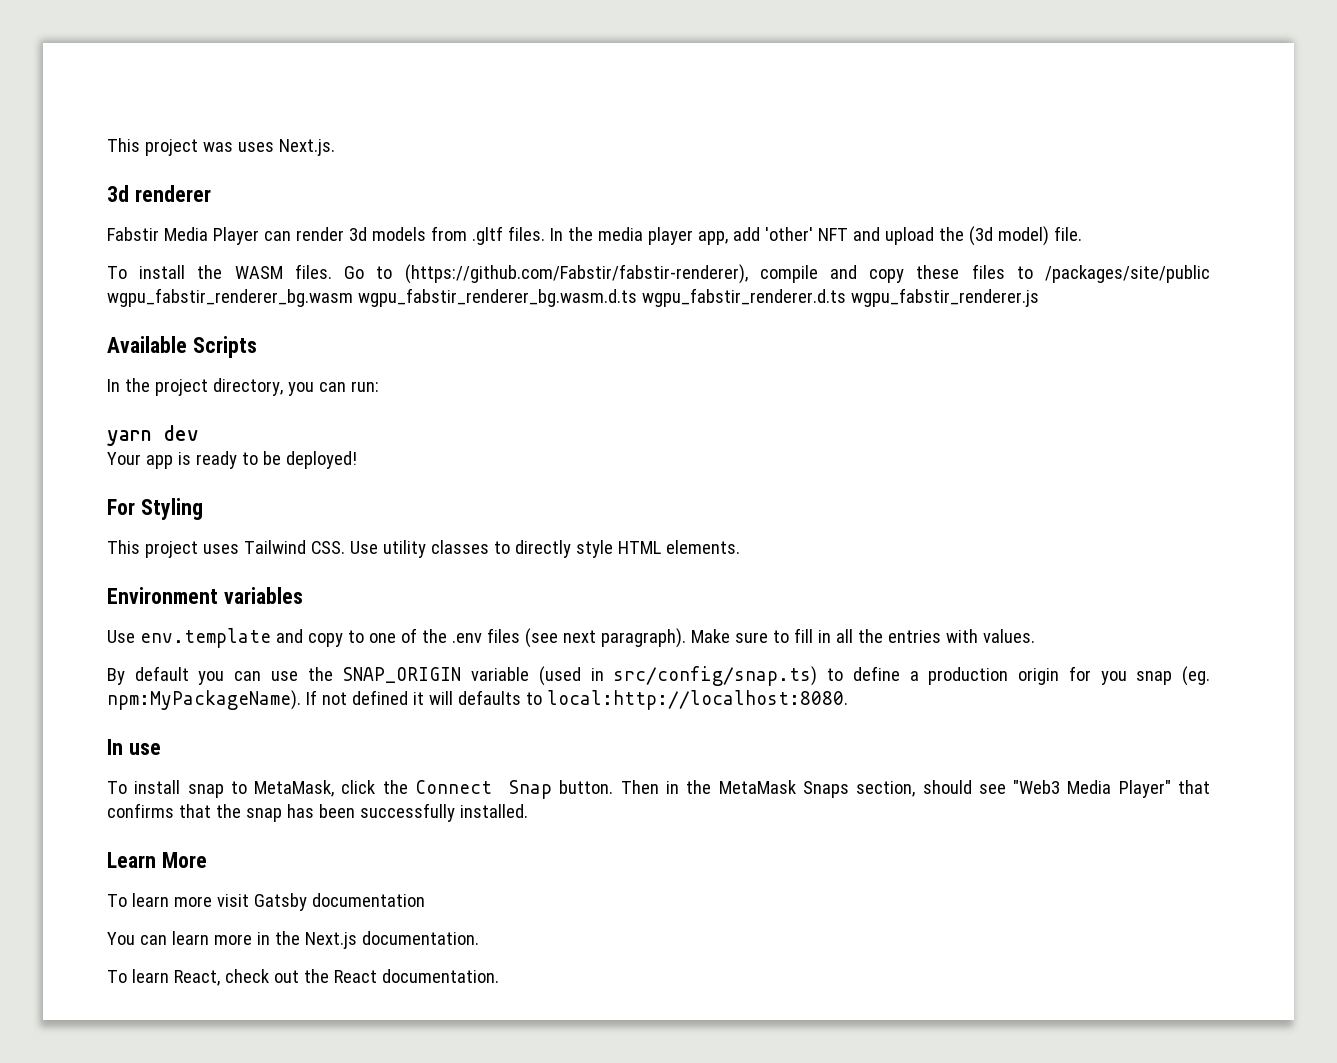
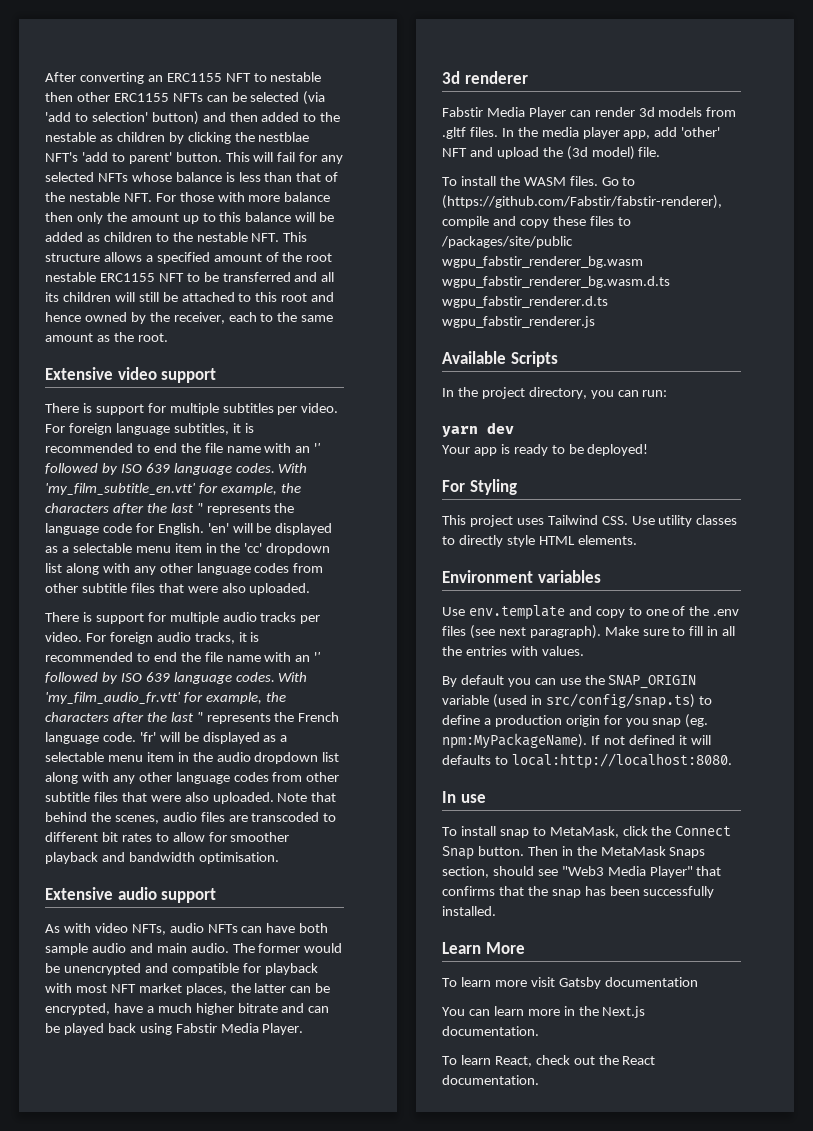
[107,138,335,156] This project was uses Next.js. -> [45,72,322,84] [45,91,326,105] [45,111,341,125] [45,132,310,144] [45,152,344,164] [45,172,339,182] [45,192,331,202] [45,212,335,224] [45,232,308,242] [45,252,333,264] [45,272,335,282] [45,292,335,302] [45,312,334,324] [45,332,168,342] [45,367,217,383] [45,403,339,415] [45,423,254,435] [45,443,322,453] [45,463,308,475] [45,483,301,495] [45,503,295,515] [45,523,333,535] [45,543,331,555] [45,563,324,575] [45,583,311,595] [45,612,321,624] [45,632,260,644] [45,652,322,662] [45,672,308,684] [45,692,286,704] [45,712,340,724] [45,732,288,744] [45,752,340,764] [45,772,340,784] [45,792,337,804] [45,812,337,824] [45,832,290,842] [45,852,279,864] [45,887,217,903] [45,923,329,935] [45,943,343,955] [45,963,318,975] [45,983,331,995] [45,1003,330,1015] [45,1023,304,1035] After converting an ERC1155 NFT to nestable then other ERC1155 NFTs can be selected (via 'add to selection' button) and then added to the nestable as children by clicking the nestblae NFT's 'add to parent' button. This will fail for any selected NFTs whose balance is less than that of the nestable NFT. For those with more balance then only the amount up to this balance will be added as children to the nestable NFT. This structure allows a specified amount of the root nestable ERC1155 NFT to be transferred and all its children will still be attached to this root and hence owned by the receiver, each to the same amount as the root. // Extensive video support // There is support for multiple subtitles per video. For foreign language subtitles, it is recommended to end the file name with an '' followed by ISO 639 language codes. With 'my_film_subtitle_en.vtt' for example, the characters after the last '' represents the language code for English. 'en' will be displayed as a selectable menu item in the 'cc' dropdown list along with any other language codes from other subtitle files that were also uploaded. // There is support for multiple audio tracks per video. For foreign audio tracks, it is recommended to end the file name with an '' followed by ISO 639 language codes. With 'my_film_audio_fr.vtt' for example, the characters after the last '' represents the French language code. 'fr' will be displayed as a selectable menu item in the audio dropdown list along with any other language codes from other subtitle files that were also uploaded. Note that behind the scenes, audio files are transcoded to different bit rates to allow for smoother playback and bandwidth optimisation. // Extensive audio support // As with video NFTs, audio NFTs can have both sample audio and main audio. The former would be unencrypted and compatible for playback with most NFT market places, the latter can be encrypted, have a much higher bitrate and can be played back using Fabstir Media Player.

